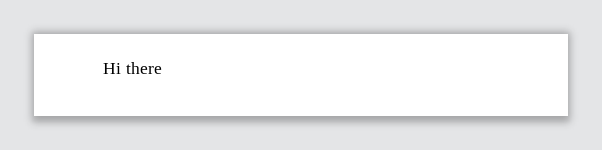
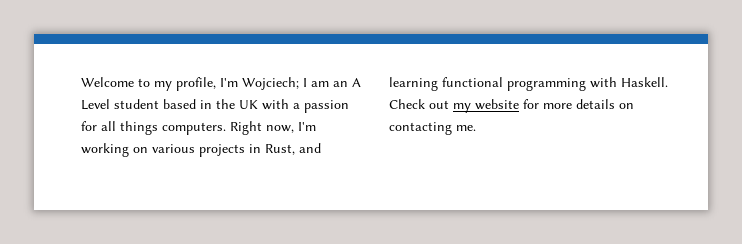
[103,62,162,74] Hi there -> [81,77,361,91] [81,99,349,113] [81,121,316,135] [81,143,321,157] [389,77,668,91] [389,99,634,113] [389,122,476,135] Welcome to my profile, I'm Wojciech; I am an A Level student based in the UK with a passion for all things computers. Right now, I'm working on various projects in Rust, and learning functional programming with Haskell. Check out my website for more details on contacting me.

